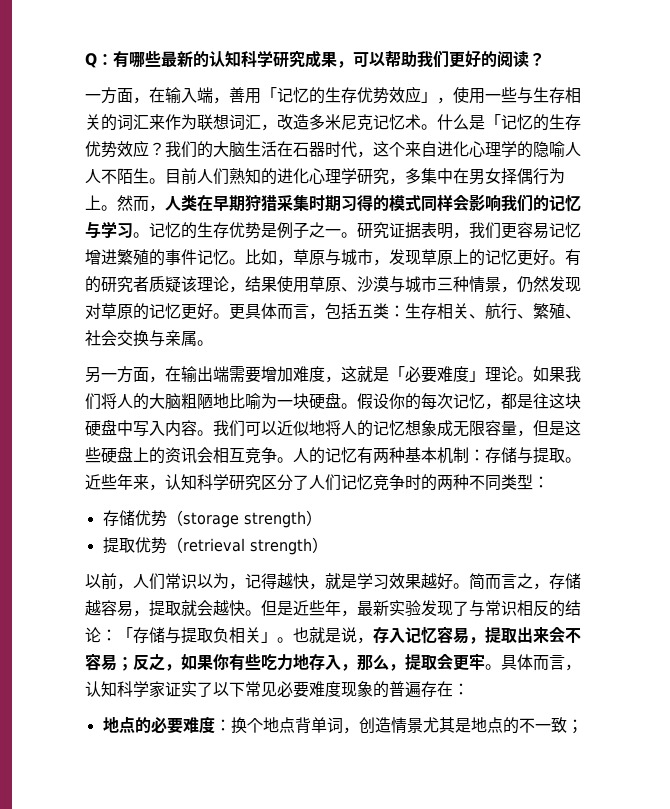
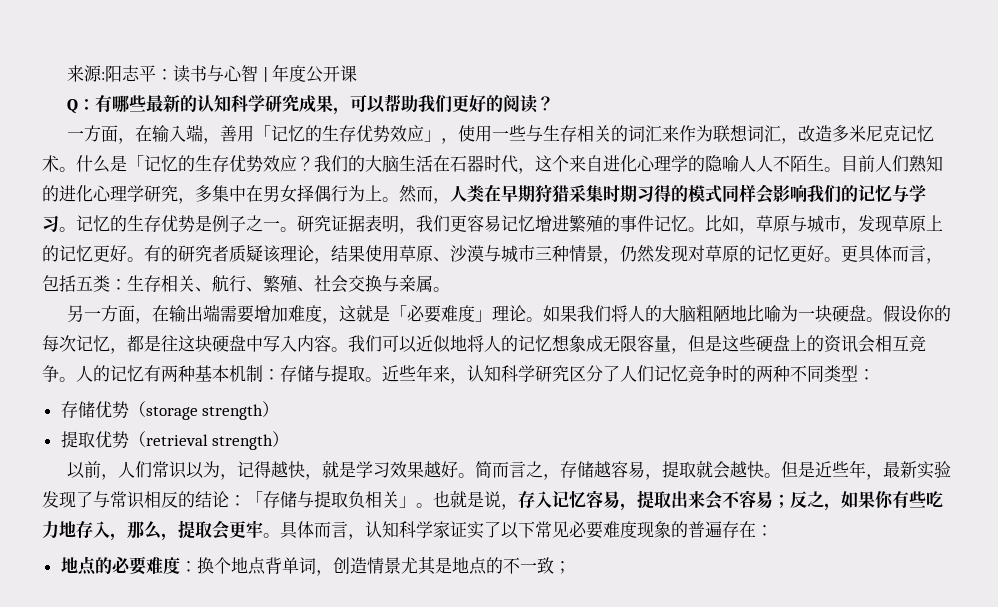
(85, 60) none -> [67,64,358,83] 来源:阳志平：读书与心智 | 年度公开课 //

